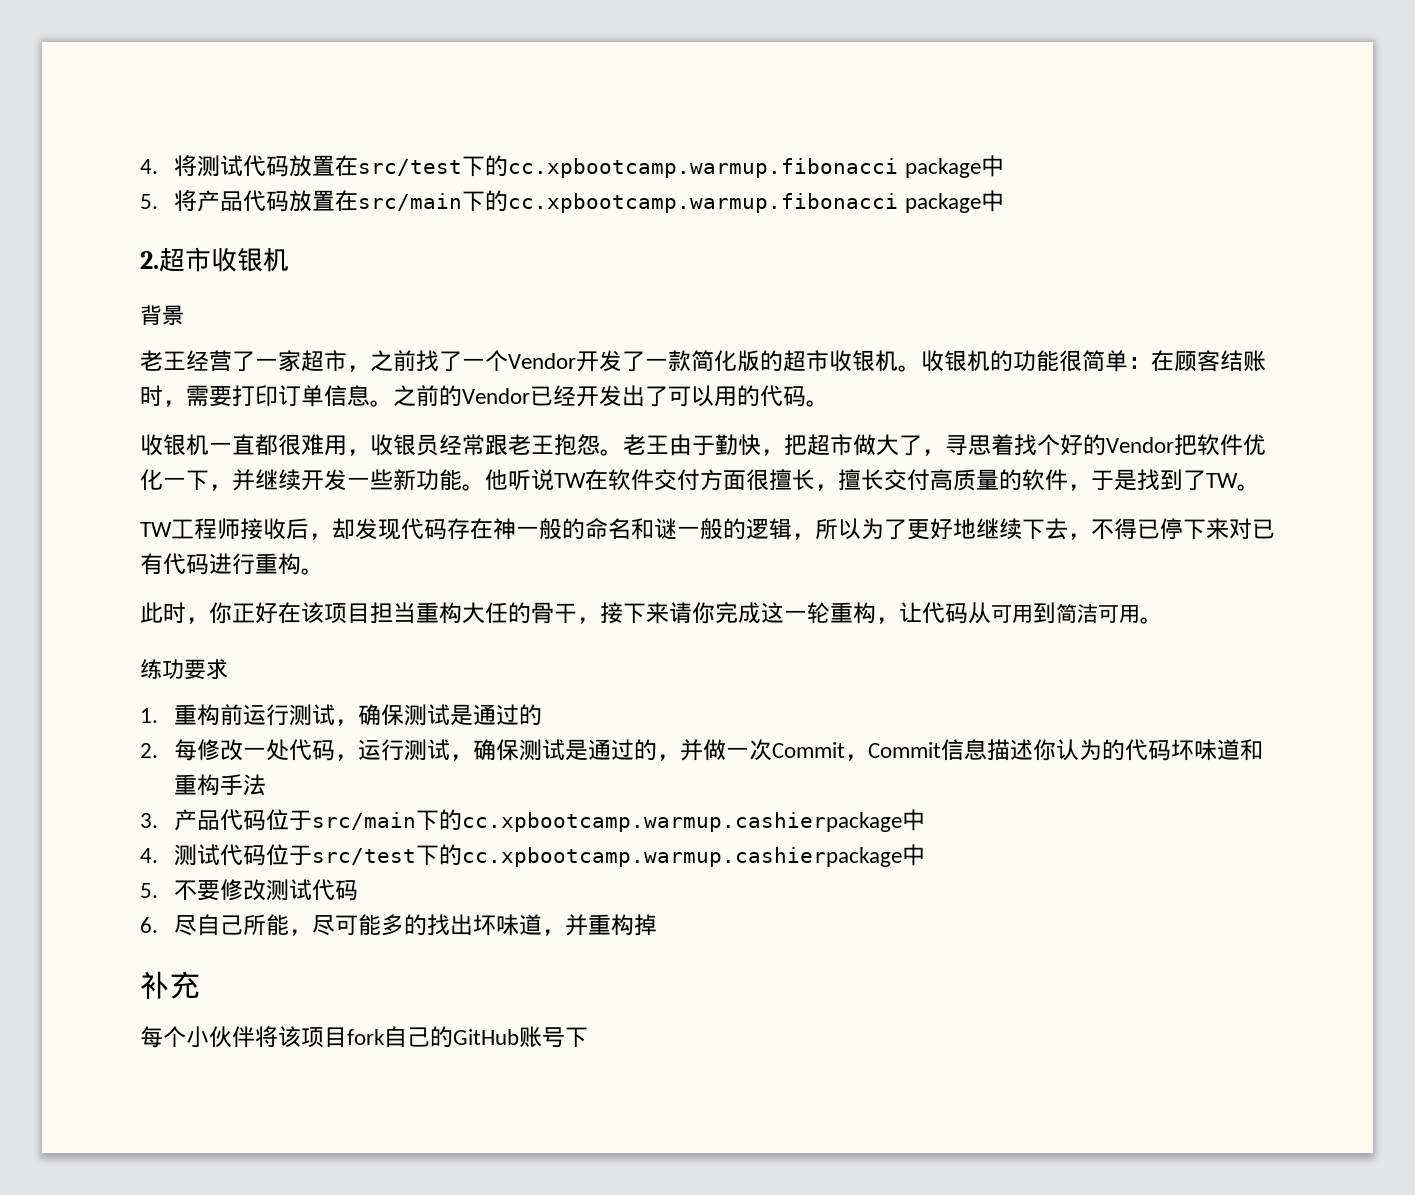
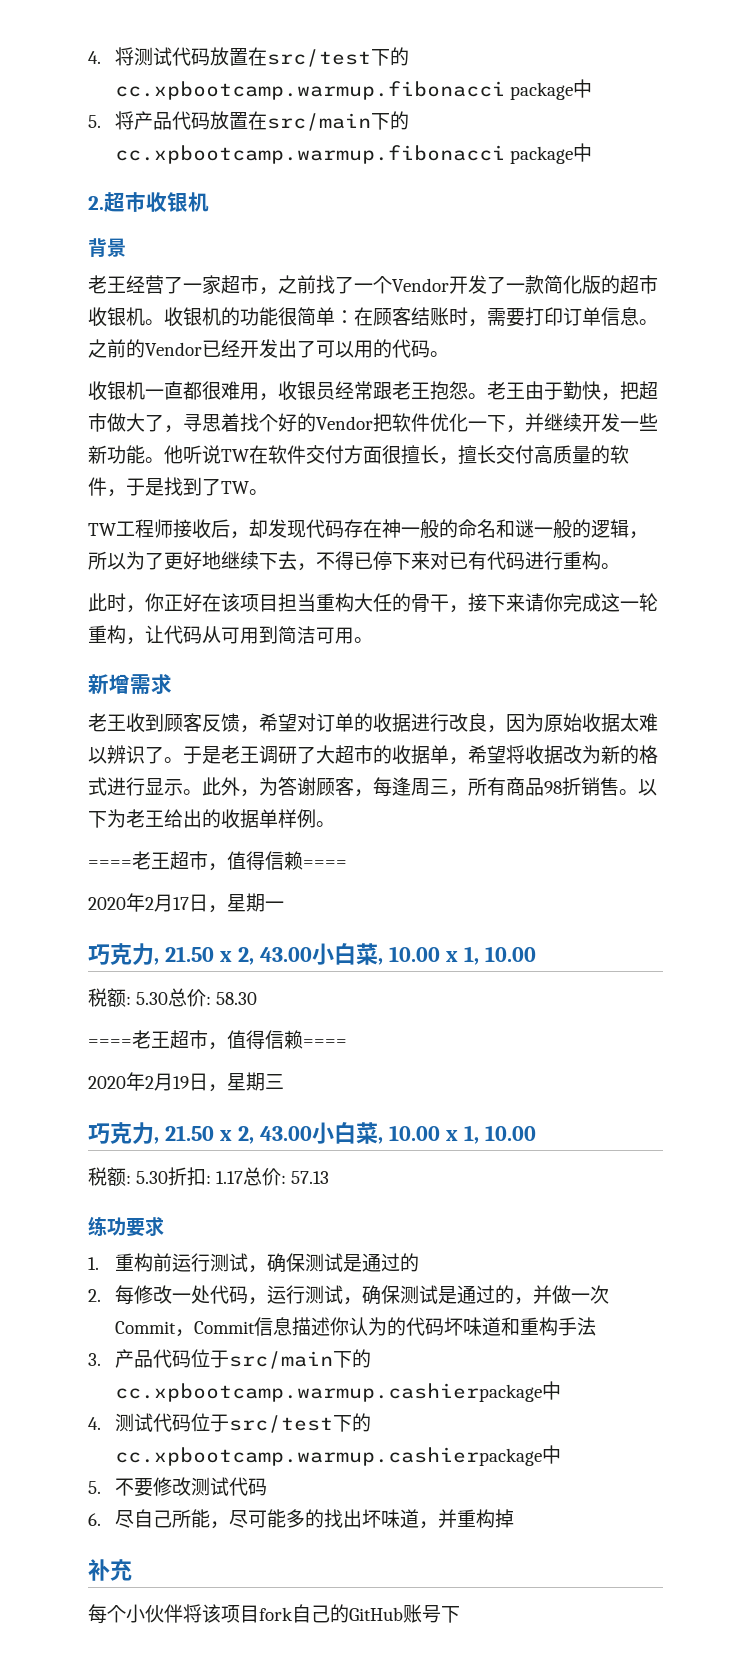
(1163, 620) none -> [88,674,172,695] [88,713,658,733] [88,745,658,765] [88,777,657,797] [88,809,335,829] [88,851,347,871] [88,893,284,913] [88,943,536,965] [88,988,258,1007] [88,1030,347,1050] [88,1072,284,1092] [88,1122,536,1144] [88,1167,330,1186] // 新增需求 // 老王收到顾客反馈，希望对订单的收据进行改良，因为原始收据太难以辨识了。于是老王调研了大超市的收据单，希望将收据改为新的格式进行显示。此外，为答谢顾客，每逢周三，所有商品98折销售。以下为老王给出的收据单样例。 // ====老王超市，值得信赖==== // 2020年2月17日，星期一 // 巧克力, 21.50 x 2, 43.00小白菜, 10.00 x 1, 10.00 // 税额: 5.30总价: 58.30 // ====老王超市，值得信赖==== // 2020年2月19日，星期三 // 巧克力, 21.50 x 2, 43.00小白菜, 10.00 x 1, 10.00 // 税额: 5.30折扣: 1.17总价: 57.13

